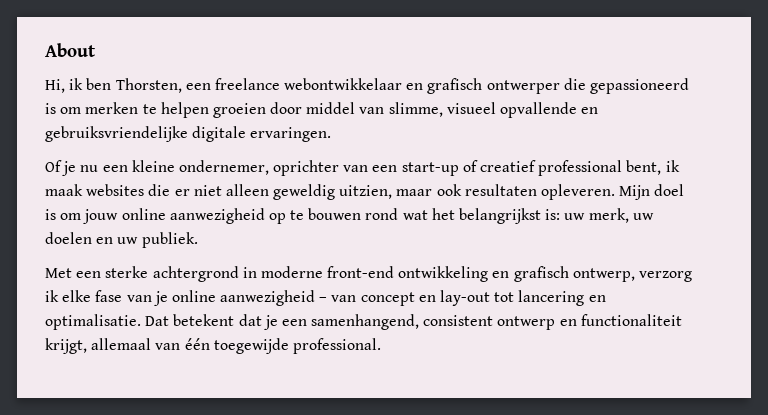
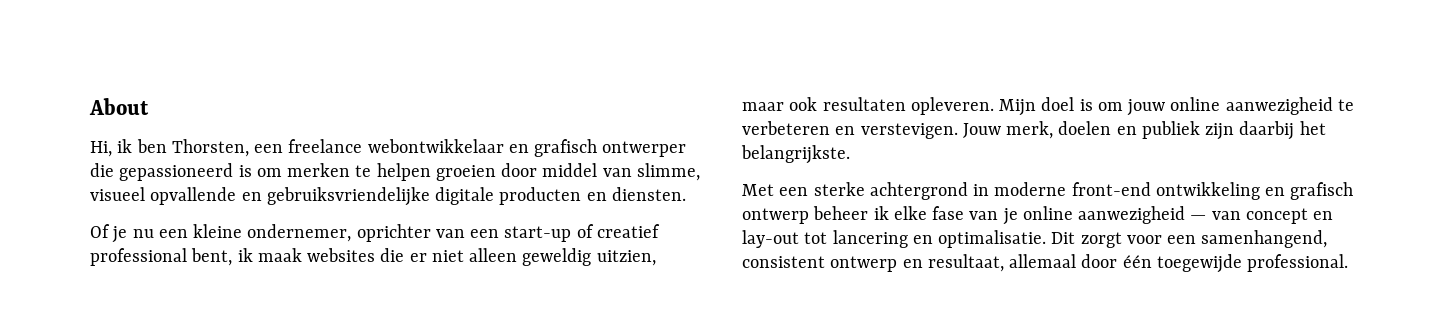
[250,127,332,142] ervaringen. -> [499,187,686,205] producten en diensten.
[268,208,654,224] [45,232,198,248] op te bouwen rond wat het belangrijkst is: uw merk, uw doelen en uw publiek. -> [1337,99,1354,111] [742,121,1326,140] [741,145,850,164] te verbeteren en verstevigen. Jouw merk, doelen en publiek zijn daarbij het belangrijkste.
[572,268,693,282] ontwerp, verzorg -> [742,206,869,224] ontwerp beheer
[319,297,328,302] – -> [1190,215,1207,220] —
[145,314,278,330] Dat betekent dat je -> [1051,232,1162,248] Dit zorgt voor
[580,314,682,326] [45,338,181,354] functionaliteit krijgt, allemaal van -> [927,254,1118,272] resultaat, allemaal door

